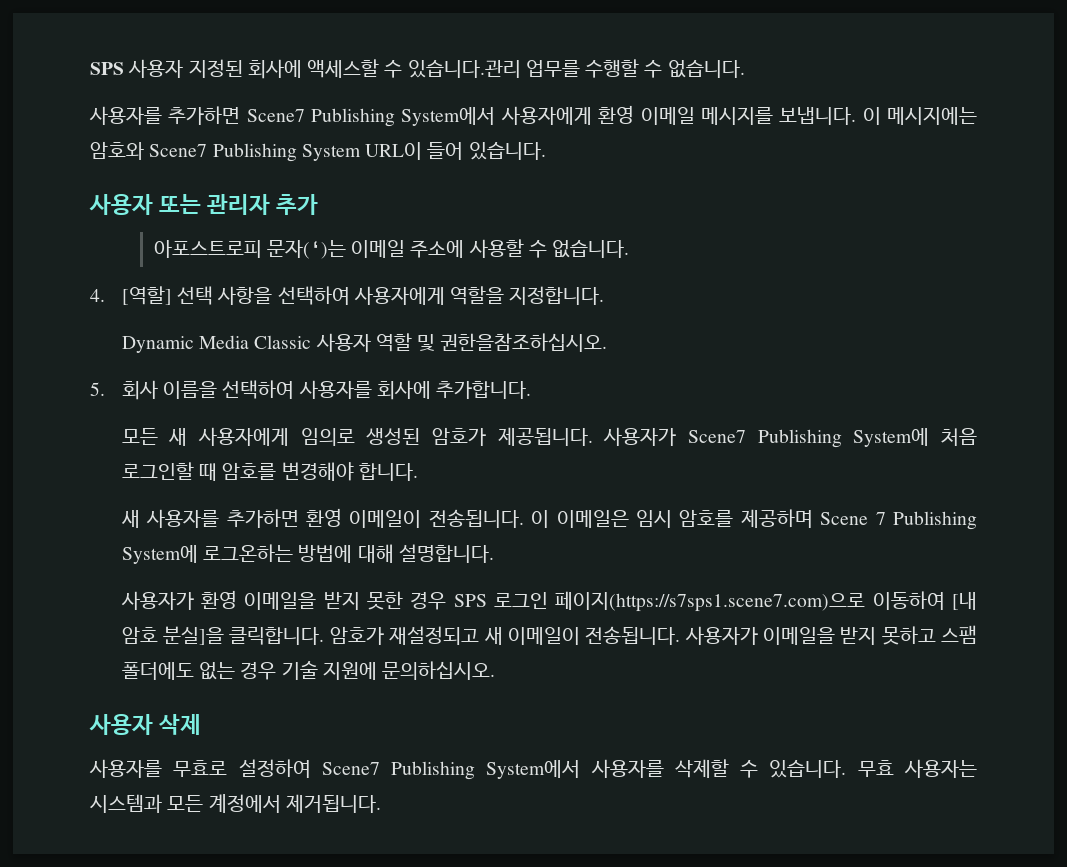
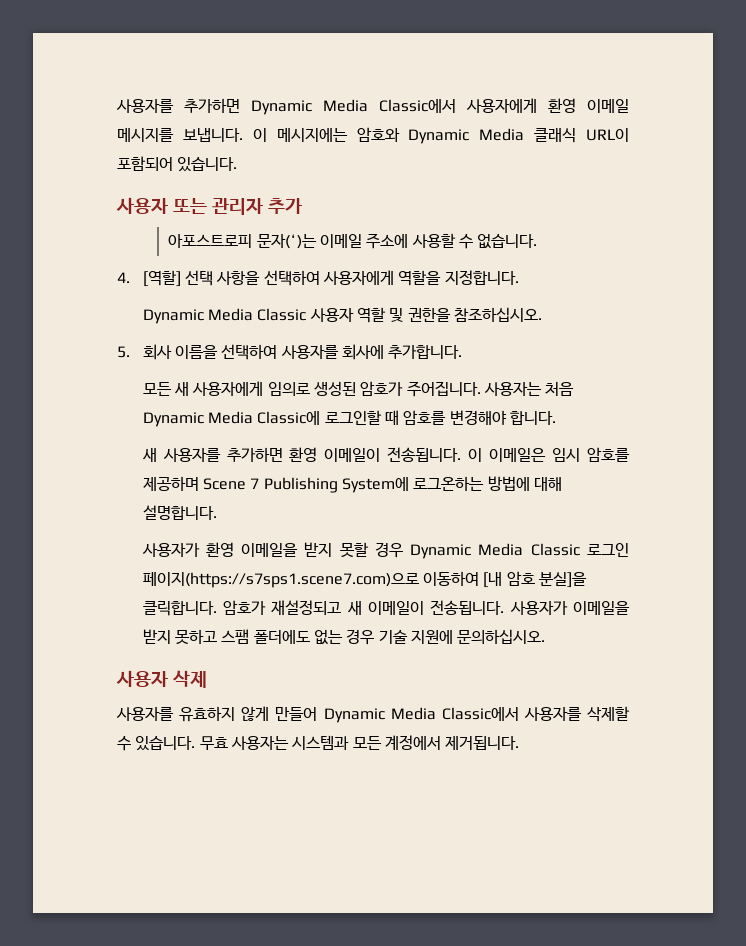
[90,59,745,79] [89,106,496,127] SPS 사용자 지정된 회사에 액세스할 수 있습니다.관리 업무를 수행할 수 없습니다. // 사용자를 추가하면 Scene7 Publishing System에서 -> [116,98,456,115] 사용자를 추가하면 Dynamic Media Classic에서
[149,142,464,162] Scene7 Publishing System URL이 들어 -> [408,128,629,144] [117,156,173,171] Dynamic Media 클래식 URL이 포함되어
[440,333,608,352] 권한을참조하십시오. -> [407,307,542,322] 권한을 참조하십시오.
[497,427,977,448] 제공됩니다. 사용자가 Scene7 Publishing System에 처음 -> [406,381,575,397] [142,411,321,427] 주어집니다. 사용자는 처음 Dynamic Media Classic에
[367,591,487,610] 못한 경우 SPS -> [339,542,580,559] 못할 경우 Dynamic Media Classic
[173,759,581,780] 무효로 설정하여 Scene7 Publishing System에서 -> [179,706,519,723] 유효하지 않게 만들어 Dynamic Media Classic에서

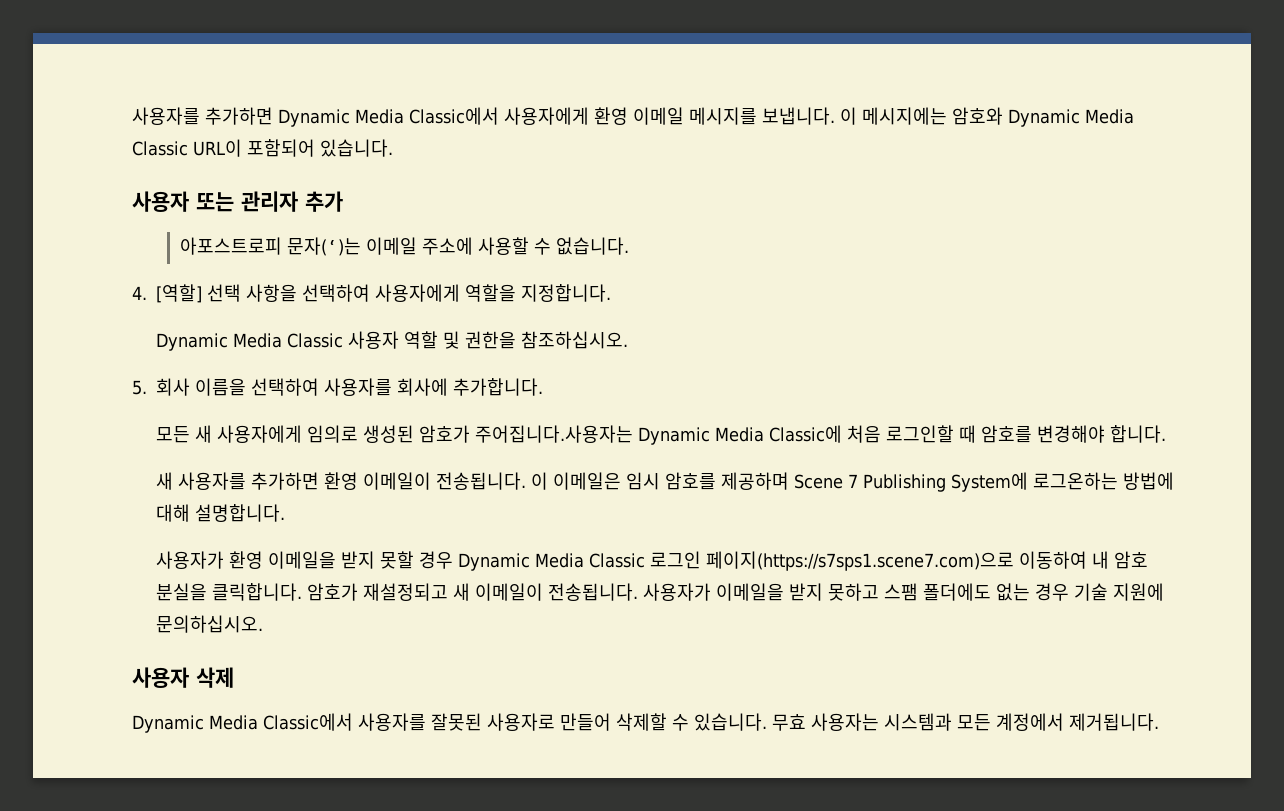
[534,128,577,143] 클래식 -> [132,141,188,156] Classic
[406,381,575,397] 주어집니다. 사용자는 처음 -> [474,425,633,443] 주어집니다.사용자는
(321, 418) none -> [846,425,881,443] 처음
[483,571,587,588] [내 암호 분실]을 -> [1091,551,1148,569] [155,583,207,601] 내 암호 분실을
[116,706,318,722] 사용자를 유효하지 않게 만들어 -> (234, 677) none
(582, 714) none -> [431,713,611,731] 잘못된 사용자로 만들어

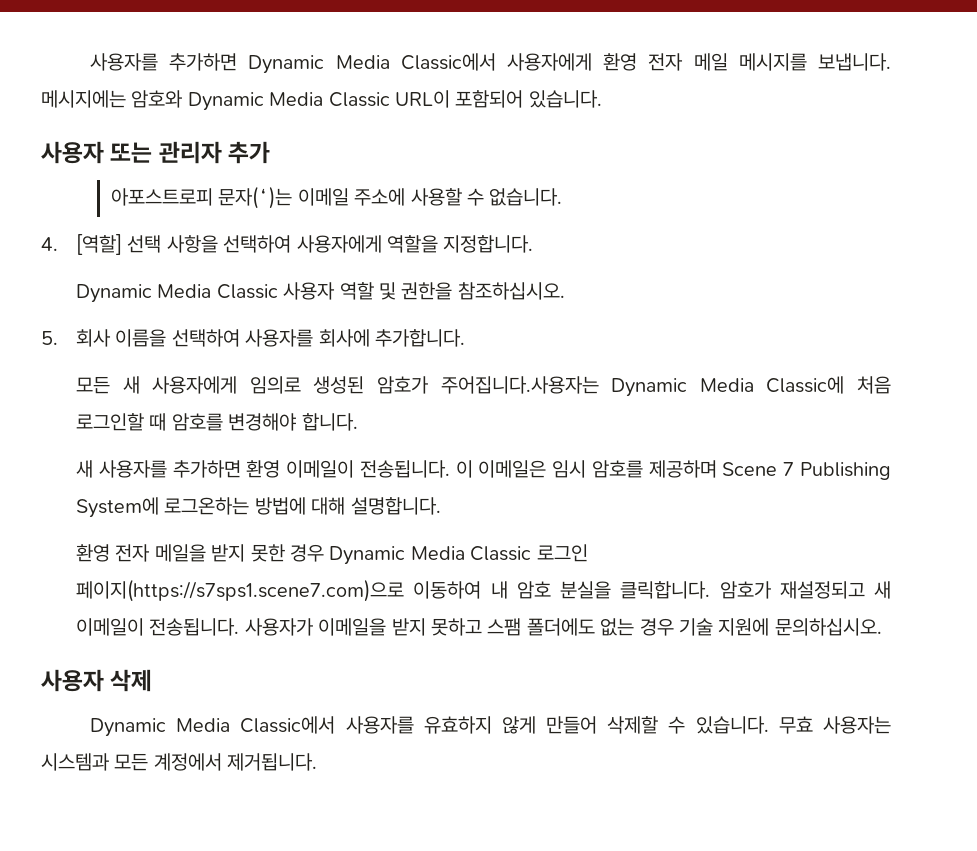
[633,107,684,125] 이메일 -> [648,53,728,71] 전자 메일
[840,107,857,125] 이 -> (891, 62) none
[155,551,414,569] 사용자가 환영 이메일을 받지 못할 -> [75,544,285,562] 환영 전자 메일을 받지 못한
[431,713,555,731] 잘못된 사용자로 -> [423,716,536,734] 유효하지 않게

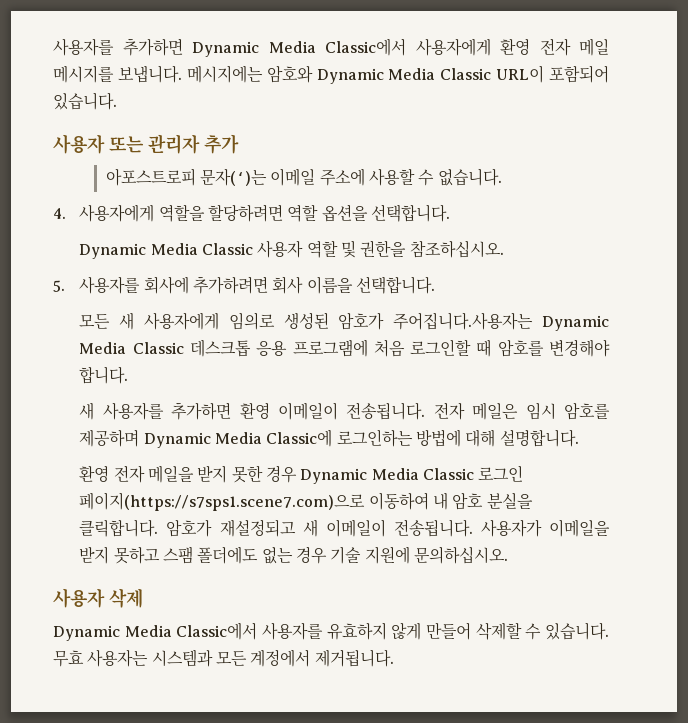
[75,234,534,255] [역할] 선택 사항을 선택하여 사용자에게 역할을 지정합니다. -> [79,204,450,222] 사용자에게 역할을 할당하려면 역할 옵션을 선택합니다.
[75,329,465,347] 회사 이름을 선택하여 사용자를 회사에 추가합니다. -> [79,276,435,294] 사용자를 회사에 추가하려면 회사 이름을 선택합니다.
[766,376,845,394] Classic에 -> [132,339,368,357] Classic 데스크톱 응용 프로그램에
[455,460,547,478] 이 이메일은 -> [433,402,519,420] 전자 메일은
[722,462,892,480] [75,497,250,518] Scene 7 Publishing System에 로그온하는 -> [143,429,413,448] Dynamic Media Classic에 로그인하는

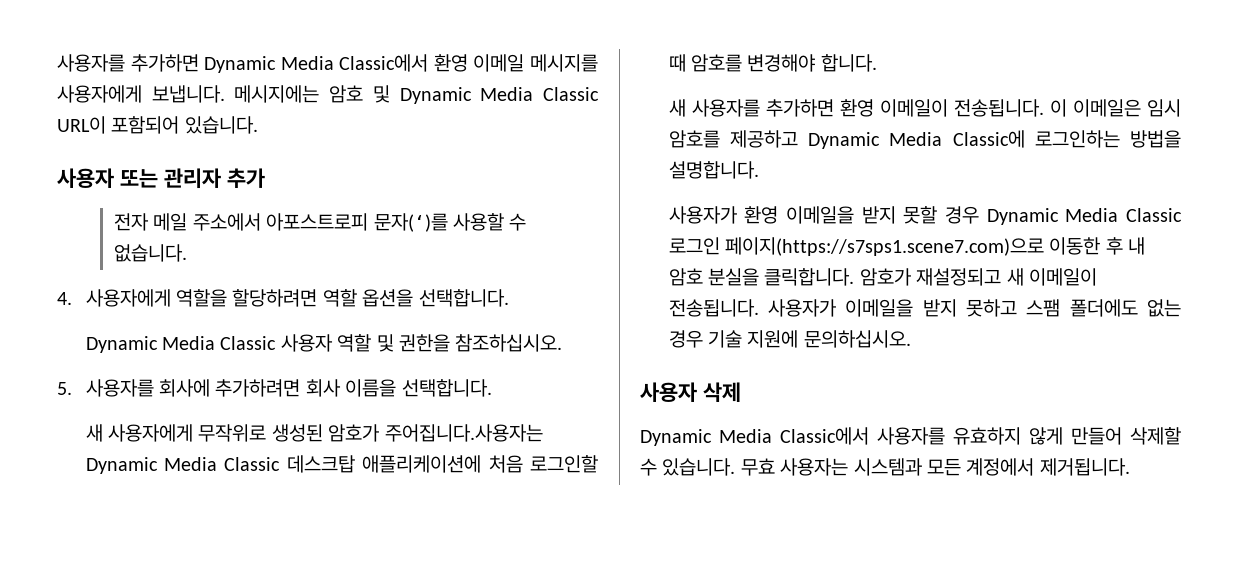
[415,38,609,56] [53,65,313,83] 사용자에게 환영 전자 메일 메시지를 보냅니다. 메시지에는 암호와 -> [433,54,598,72] [57,85,390,103] 환영 이메일 메시지를 사용자에게 보냅니다. 메시지에는 암호 및
[105,168,365,186] 아포스트로피 문자(‘)는 이메일 주소에 -> [114,213,448,232] 전자 메일 주소에서 아포스트로피 문자(‘)를
[79,314,111,329] 모든 -> (492, 388) none
[228,312,275,330] 임의로 -> [198,424,267,442] 무작위로
[189,339,368,357] 데스크톱 응용 프로그램에 -> [286,455,482,473] 데스크탑 애플리케이션에
[433,402,519,420] 전자 메일은 -> [1049,99,1141,117] 이 이메일은
[79,429,140,447] 제공하며 -> [729,130,798,148] 제공하고
[415,429,496,447] 방법에 대해 -> [1130,130,1181,148] 방법을
[79,465,263,483] 환영 전자 메일을 받지 못한 -> [668,206,938,224] 사용자가 환영 이메일을 받지 못할
[368,492,429,510] 이동하여 -> [1049,237,1123,255] 이동한 후

